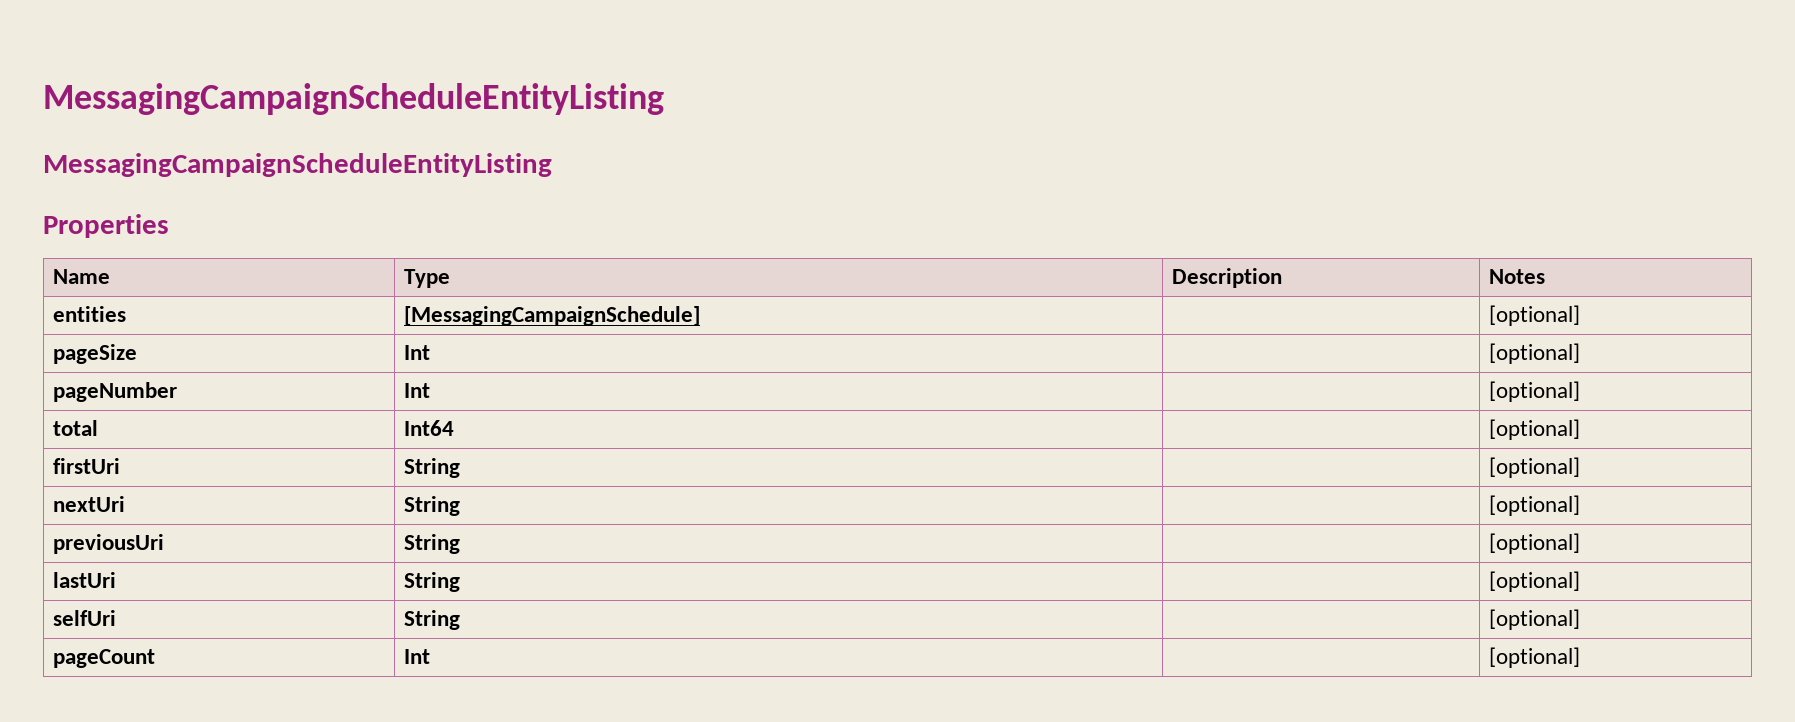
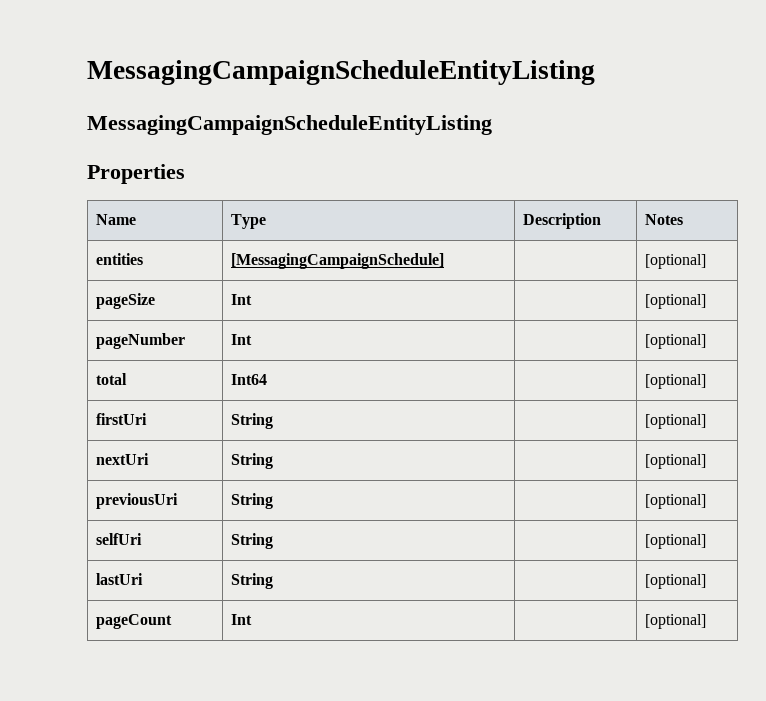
[53,572,117,588] [404,572,461,592] [1489,571,1581,592] [53,610,117,626] lastUri | String | | [optional] // selfUri -> [95,533,142,545] [230,533,273,549] [644,534,706,549] [95,573,143,585] selfUri | String | | [optional] // lastUri

